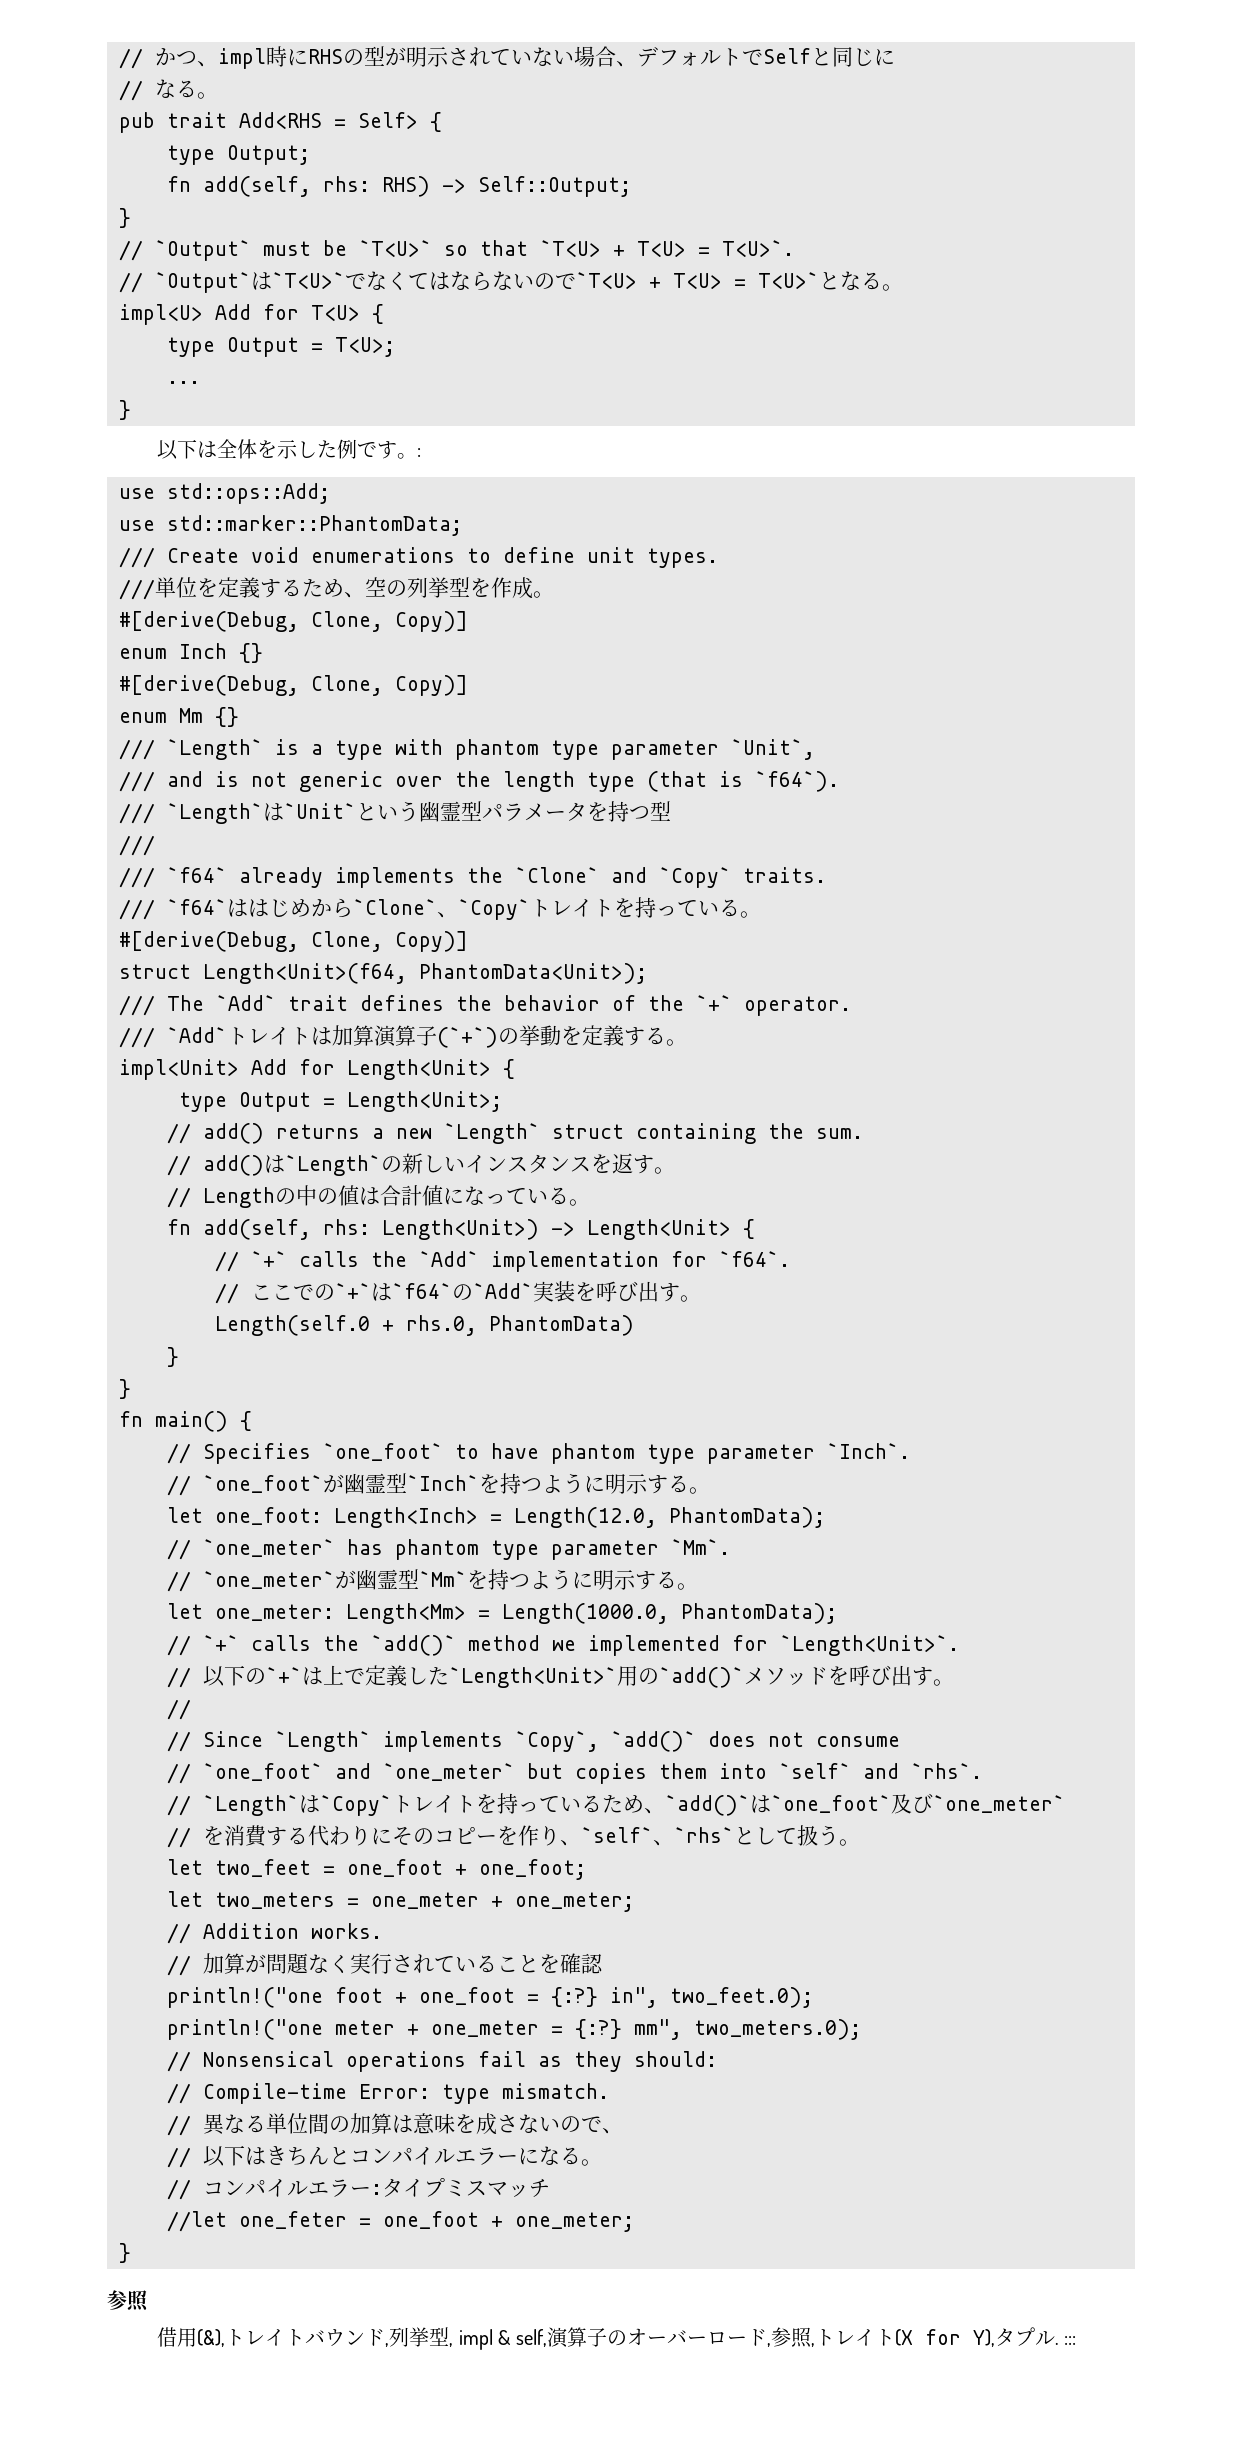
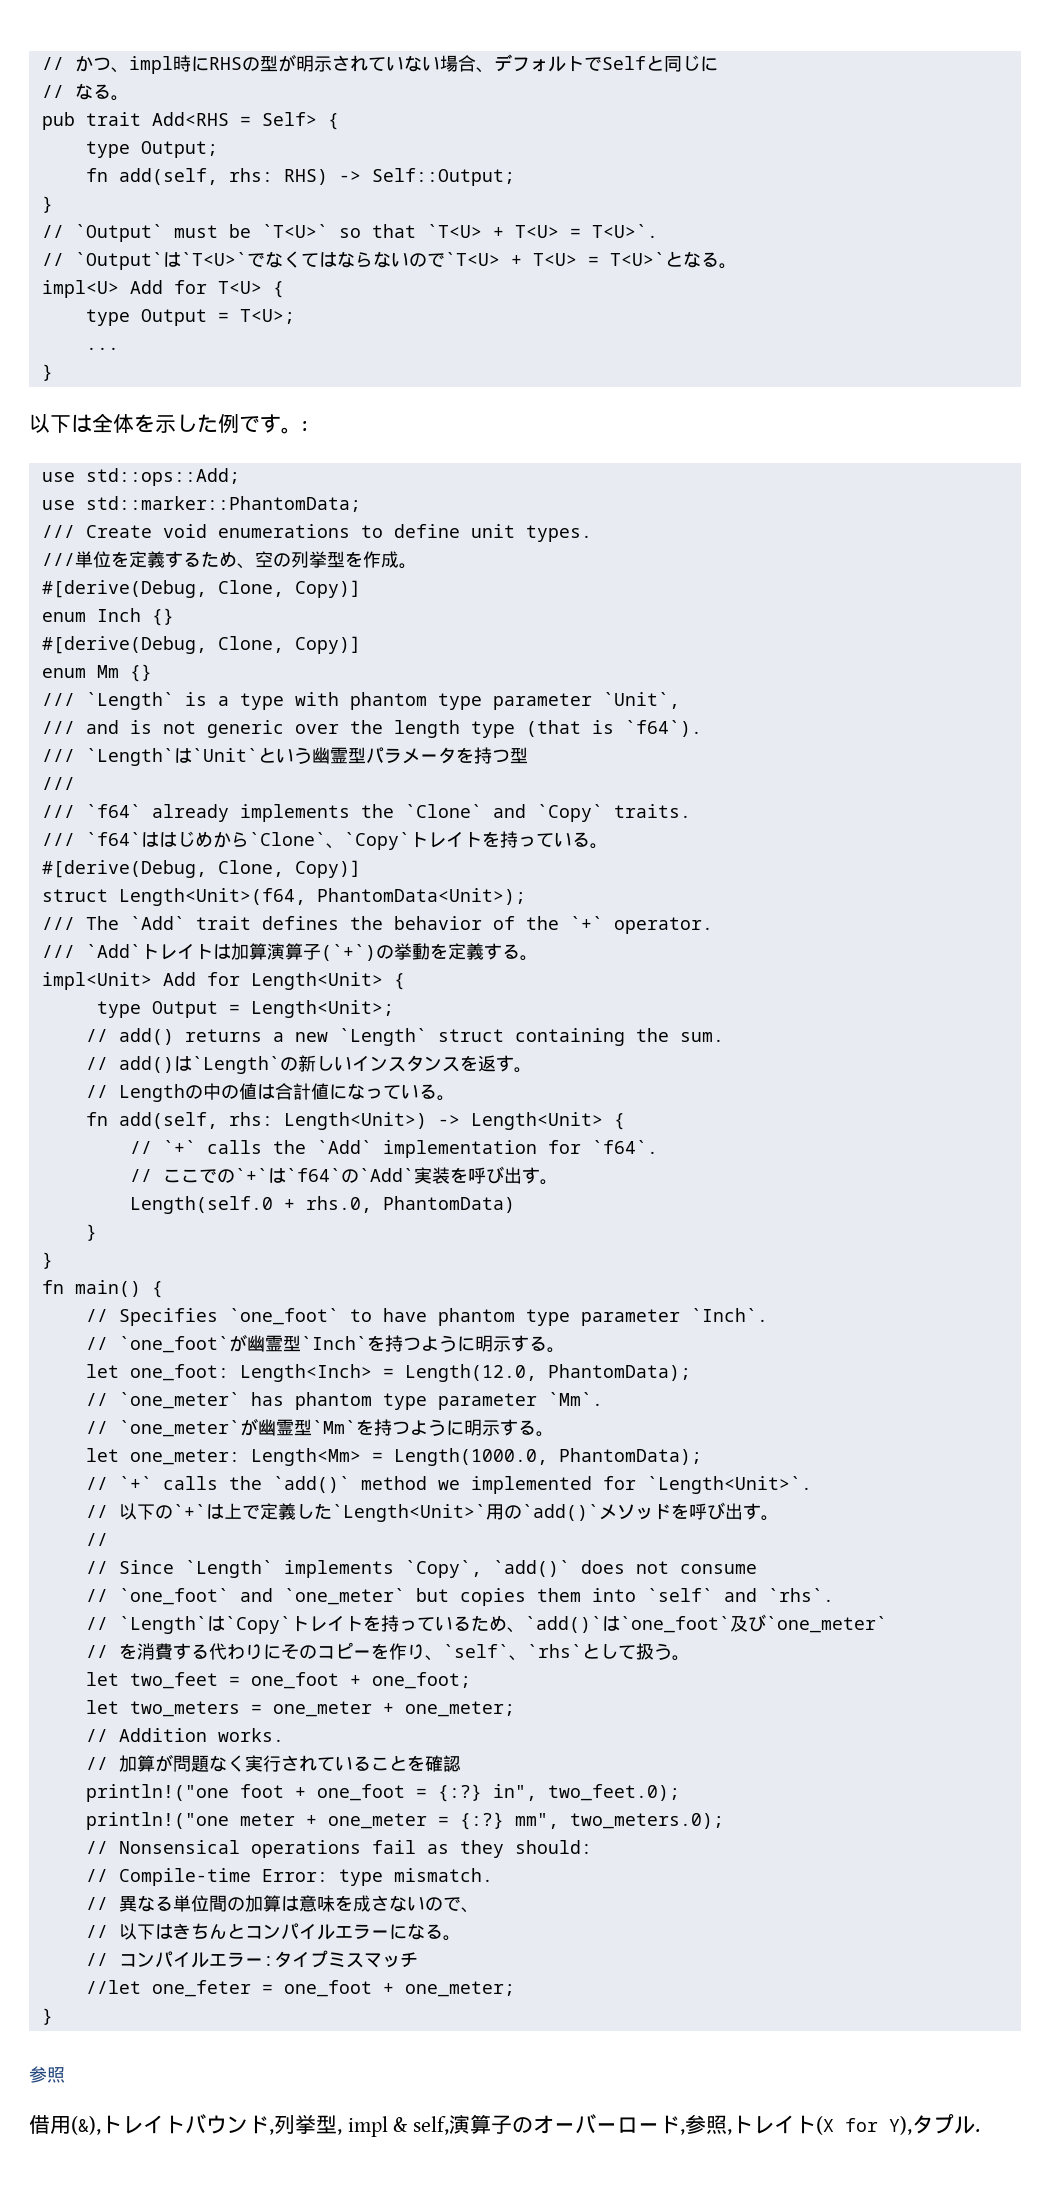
[1064,2336,1077,2345] ::: -> (981, 2130) none

